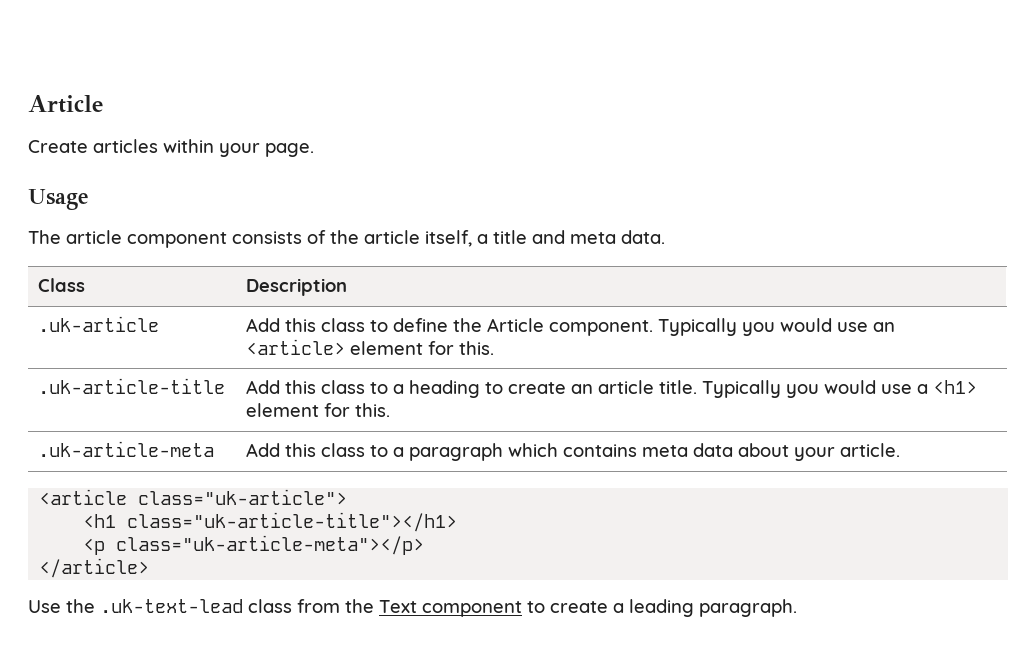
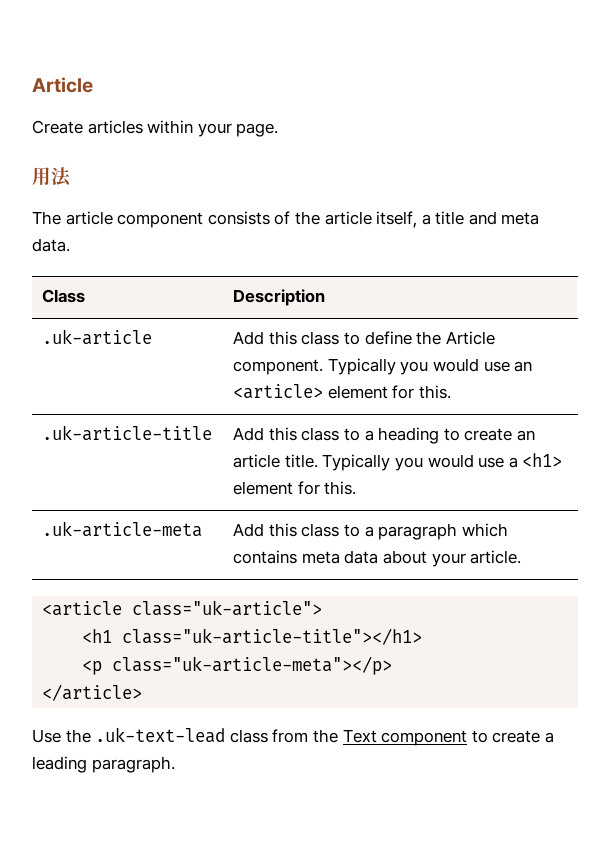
[28,189,89,210] Usage -> [32,167,71,187] 用法

